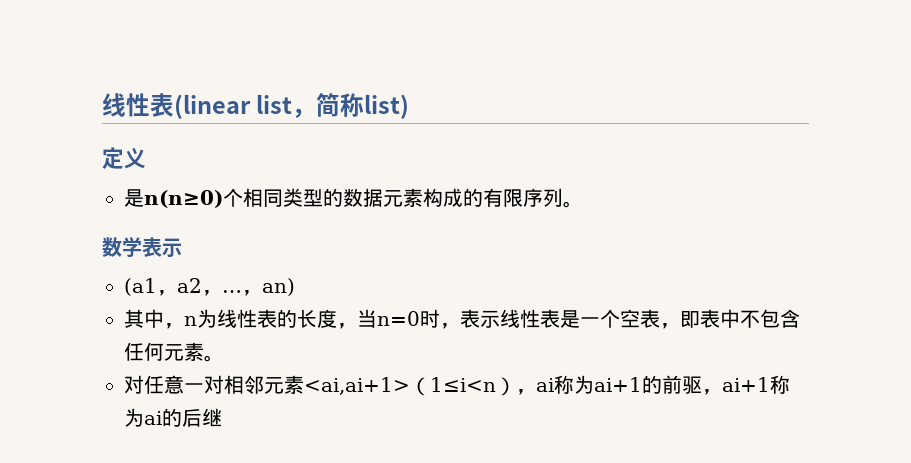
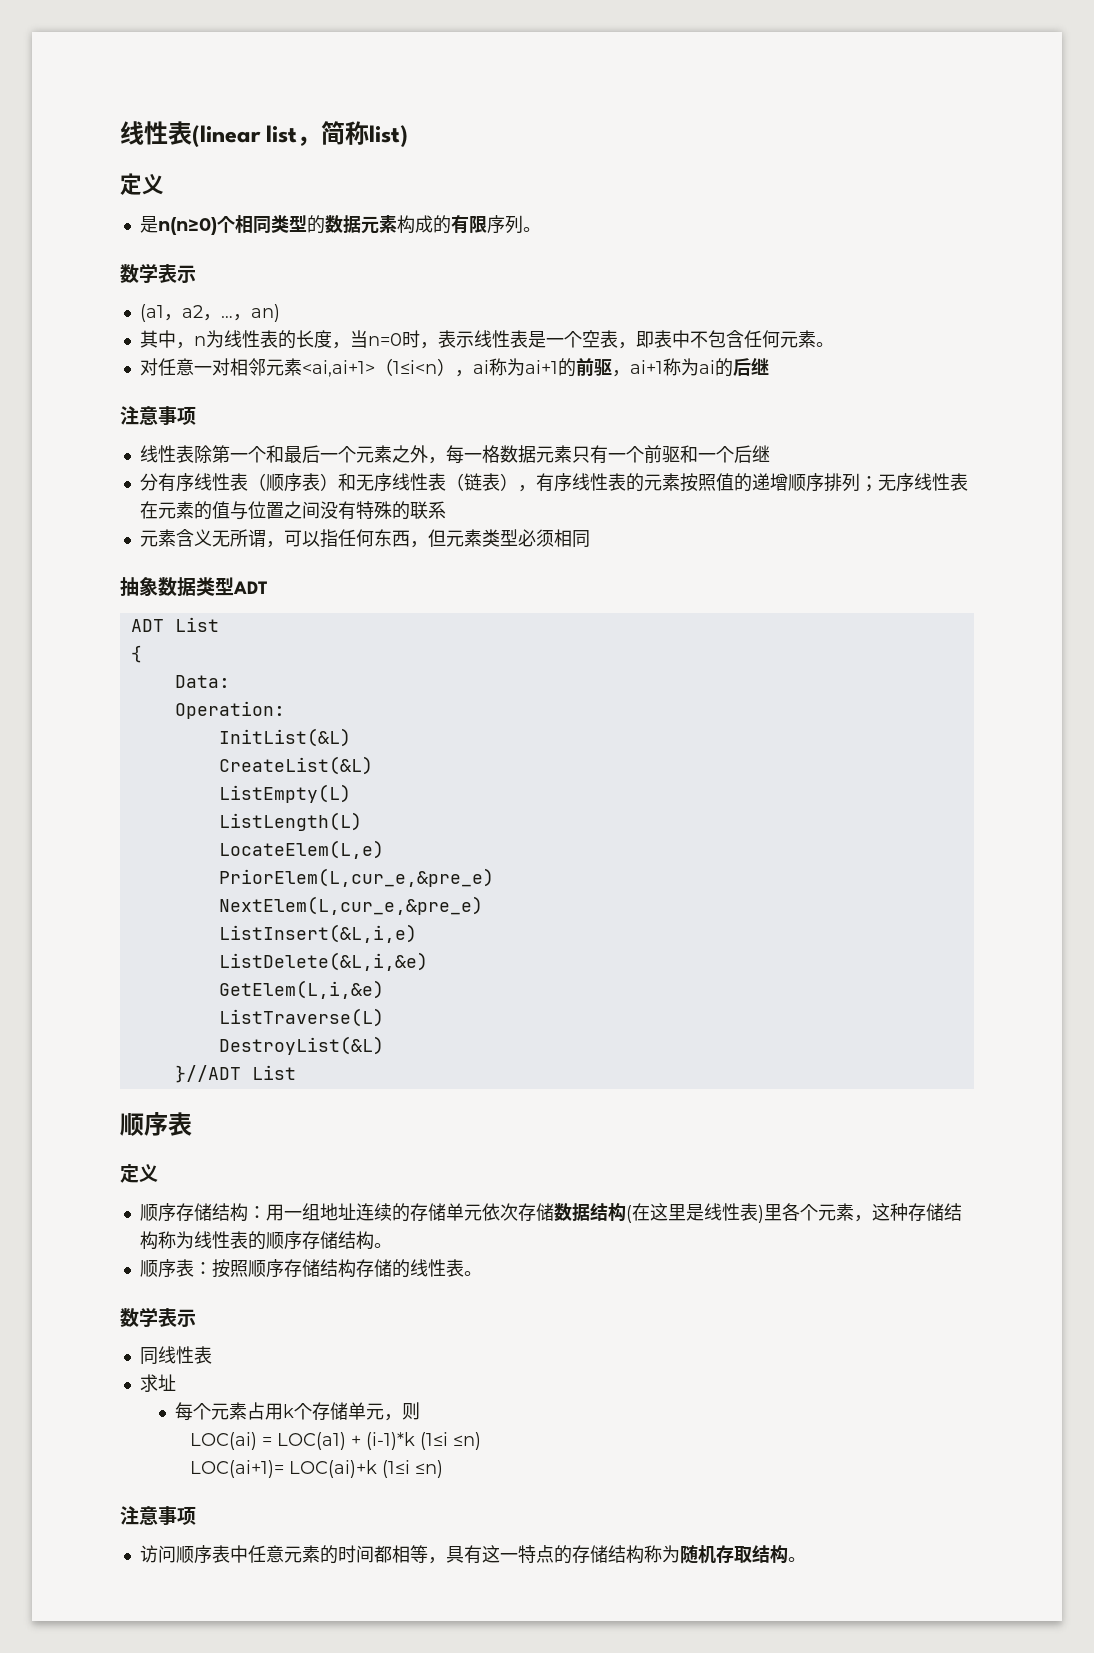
(222, 417) none -> [120,406,196,425] [139,445,770,464] [139,473,968,492] [139,501,446,520] [139,529,590,548] [120,577,268,596] [130,617,219,632] [130,645,142,663] [174,675,230,688] [174,701,285,719] [218,728,351,747] [218,756,373,775] [218,784,351,803] [218,812,362,831] [218,840,384,859] [218,868,494,887] [218,896,483,915] [218,924,417,943] [218,952,428,971] [218,980,384,999] [218,1008,384,1027] [218,1036,384,1055] [174,1065,296,1083] [120,1112,192,1136] [120,1164,158,1183] [139,1203,962,1223] [139,1231,392,1250] [139,1259,482,1278] [120,1307,196,1327] [139,1346,212,1365] [139,1374,176,1392] [174,1402,420,1421] [190,1432,482,1450] [190,1460,444,1478] [120,1506,196,1525] [139,1545,806,1564] // 注意事项 // 线性表除第一个和最后一个元素之外，每一格数据元素只有一个前驱和一个后继 // 分有序线性表（顺序表）和无序线性表（链表），有序线性表的元素按照值的递增顺序排列；无序线性表在元素的值与位置之间没有特殊的联系 // 元素含义无所谓，可以指任何东西，但元素类型必须相同 // 抽象数据类型ADT // ADT List // { // Data: // Operation: // InitList(&L) // CreateList(&L) // ListEmpty(L) // ListLength(L) // LocateElem(L,e) // PriorElem(L,cur_e,&pre_e) // NextElem(L,cur_e,&pre_e) // ListInsert(&L,i,e) // ListDelete(&L,i,&e) // GetElem(L,i,&e) // ListTraverse(L) // DestroyList(&L) // }//ADT List // 顺序表 // 定义 // 顺序存储结构：用一组地址连续的存储单元依次存储数据结构(在这里是线性表)里各个元素，这种存储结构称为线性表的顺序存储结构。 // 顺序表：按照顺序存储结构存储的线性表。 // 数学表示 // 同线性表 // 求址 // 每个元素占用k个存储单元，则 // LOC(ai) = LOC(a1) + (i-1)*k (1≤i ≤n) // LOC(ai+1)= LOC(ai)+k (1≤i ≤n) // 注意事项 // 访问顺序表中任意元素的时间都相等，具有这一特点的存储结构称为随机存取结构。

